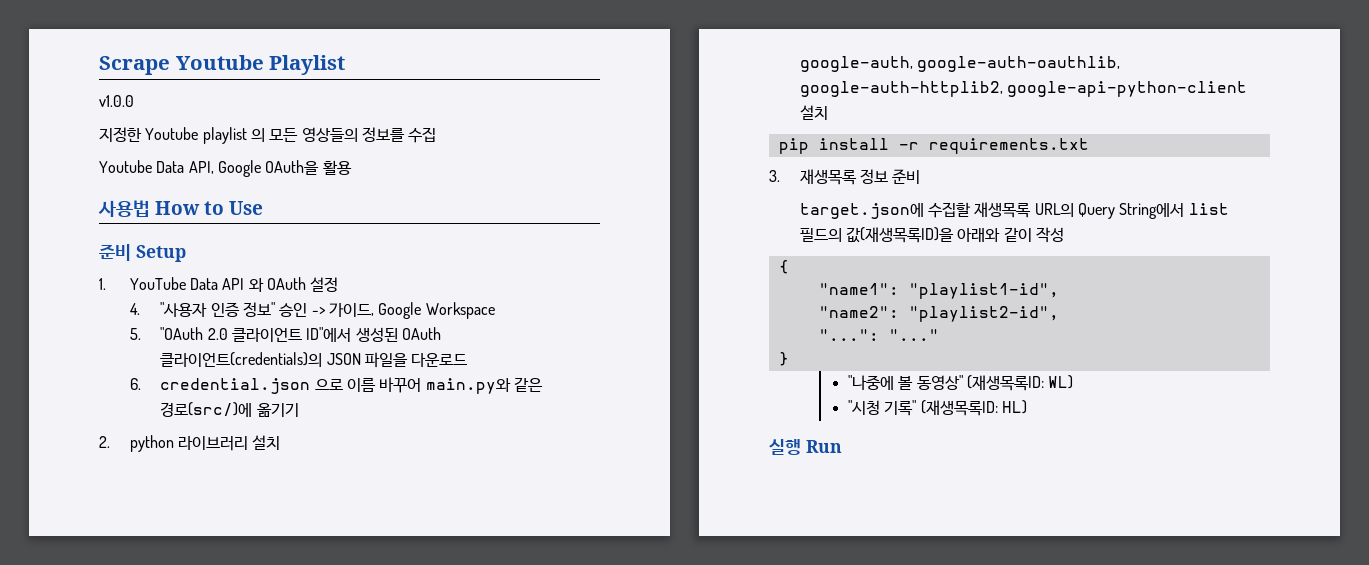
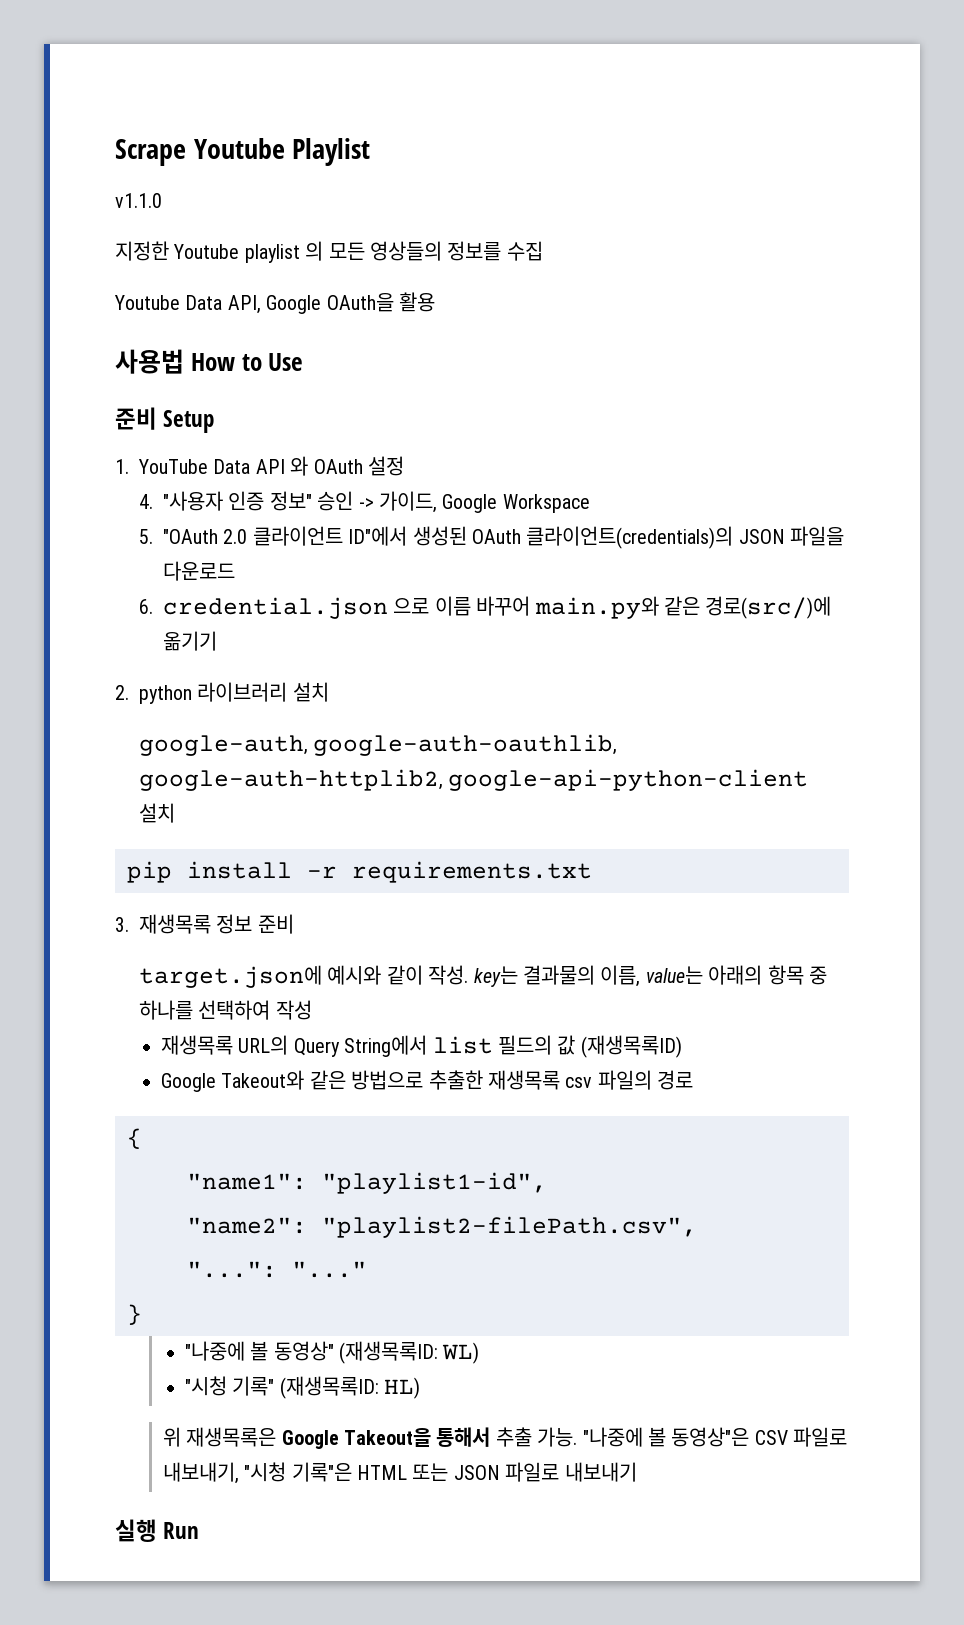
[99,95,134,107] v1.0.0 -> [115,193,162,208] v1.1.0
[927,202,971,218] 수집할 -> [327,965,827,987] [138,1000,312,1020] 예시와 같이 작성. key는 결과물의 이름, value는 아래의 항목 중 하나를 선택하여 작성 //
[845,227,1064,243] 값(재생목록ID)을 아래와 같이 작성 -> [557,1035,682,1058] [160,1070,694,1092] 값 (재생목록ID) // Google Takeout와 같은 방법으로 추출한 재생목록 csv 파일의 경로
[908,306,1059,322] "playlist2-id", -> [322,1216,697,1238] "playlist2-filePath.csv",
(1027, 407) none -> [162,1427,848,1449] [162,1462,637,1484] // 위 재생목록은 Google Takeout을 통해서 추출 가능. "나중에 볼 동영상"은 CSV 파일로 내보내기, "시청 기록"은 HTML 또는 JSON 파일로 내보내기

